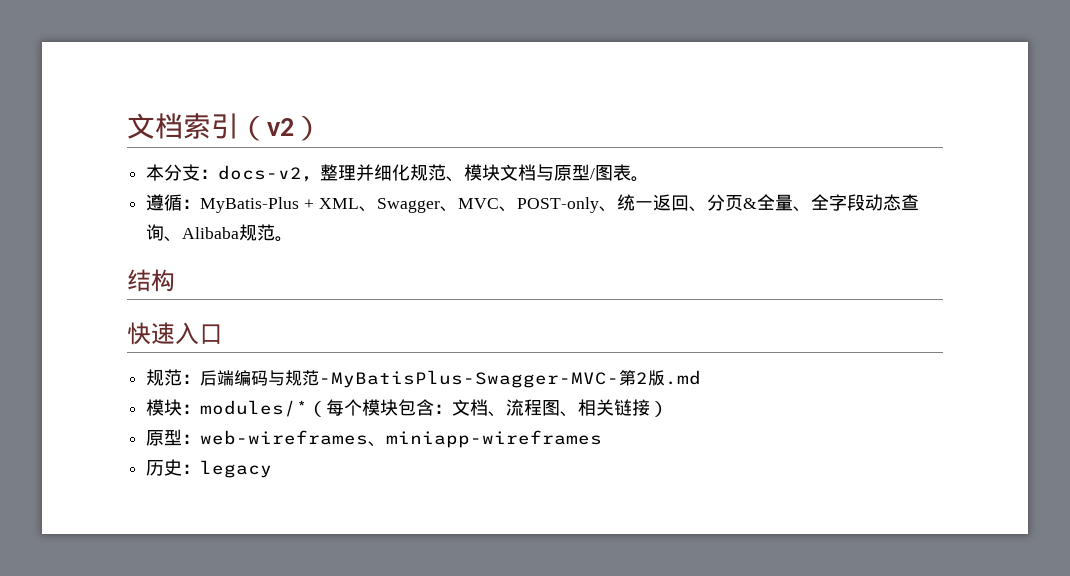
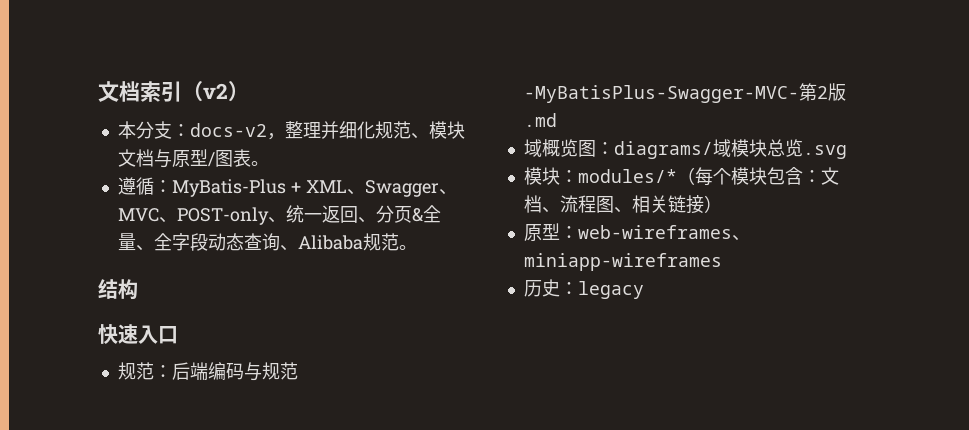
(702, 377) none -> [523,139,847,159] // 域概览图：diagrams/域模块总览.svg

